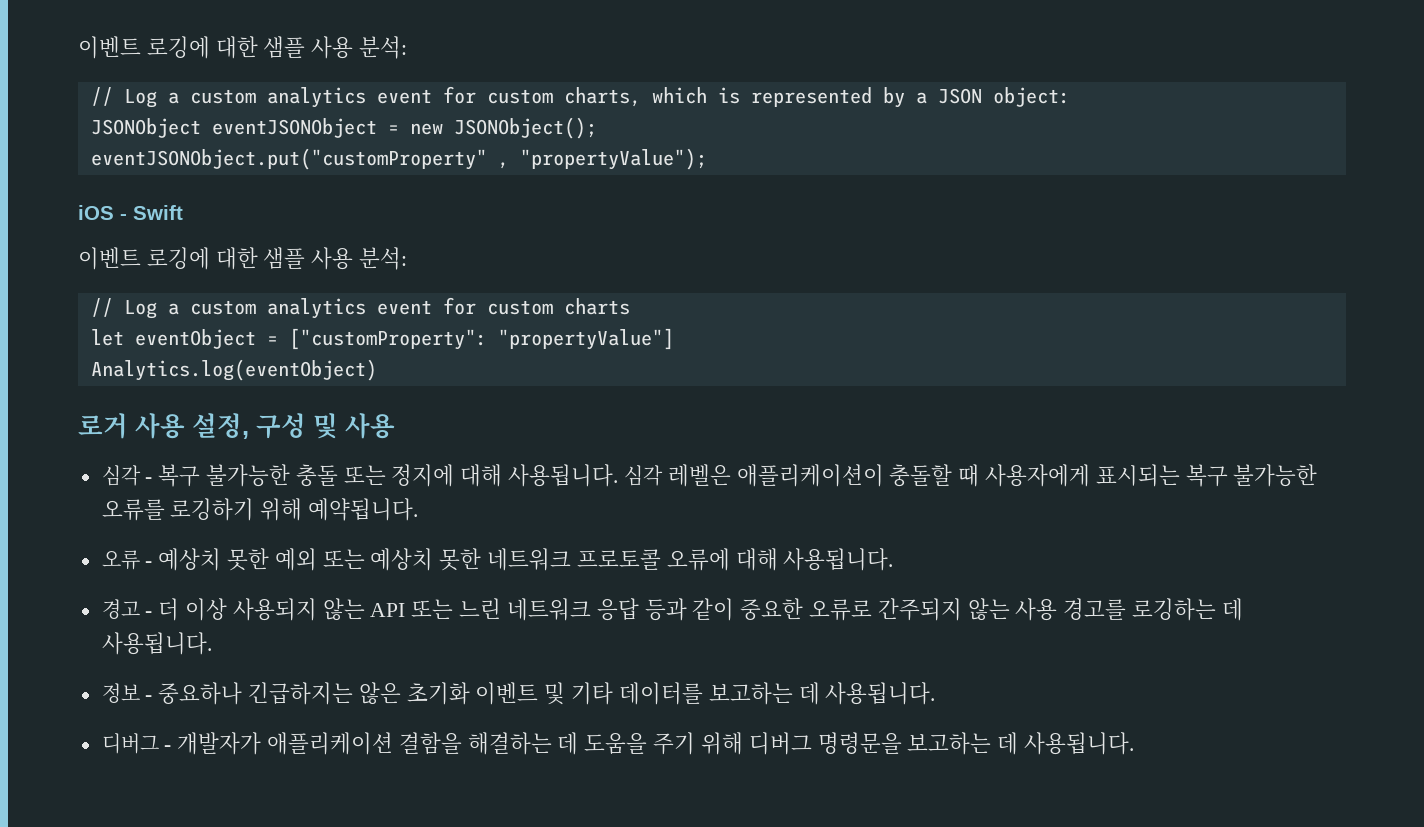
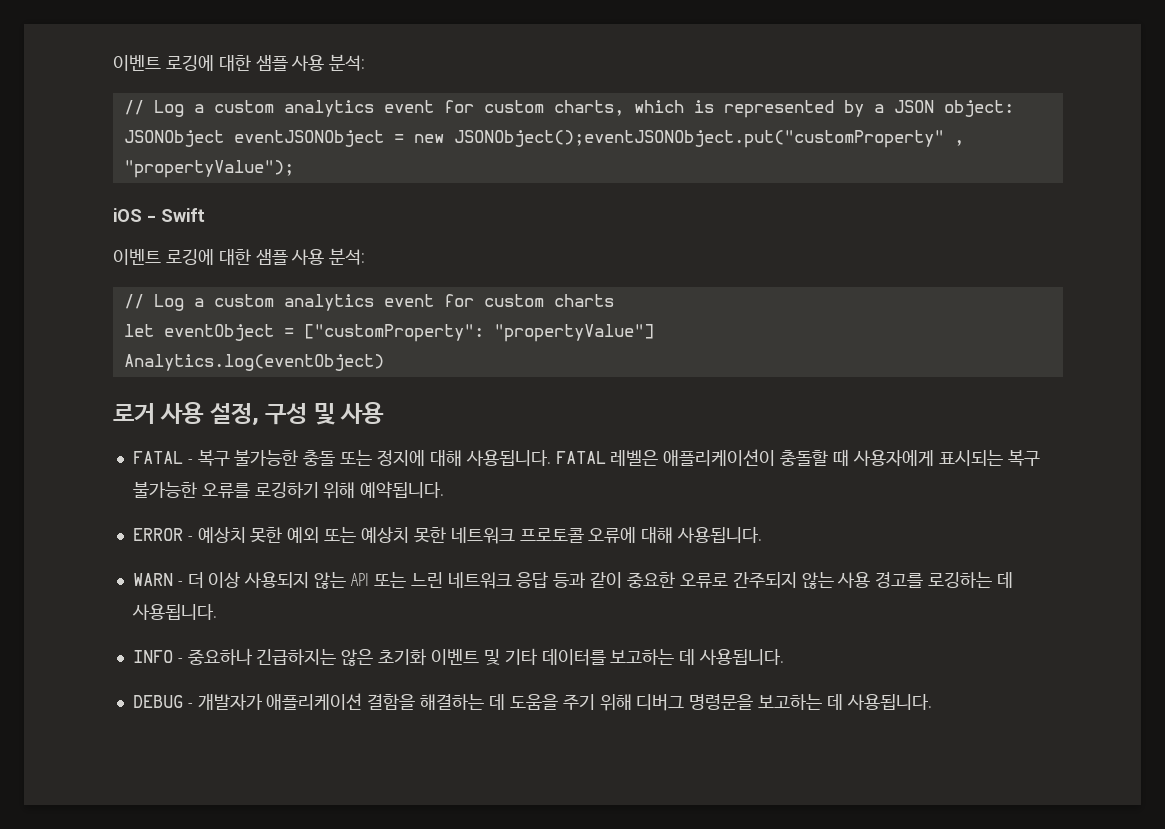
[453,117,597,139] [90,148,487,170] JSONObject(); // eventJSONObject.put("customProperty" -> [453,130,944,148] JSONObject();eventJSONObject.put("customProperty"
[101,465,141,486] 심각 -> [132,451,183,464] FATAL
[623,465,663,486] 심각 -> [555,451,606,464] FATAL
[101,550,140,570] 오류 -> [132,528,183,541] ERROR
[101,599,140,619] 경고 -> [132,573,173,586] WARN
[101,683,140,703] 정보 -> [132,650,173,663] INFO
[101,733,159,754] 디버그 -> [132,695,183,708] DEBUG

